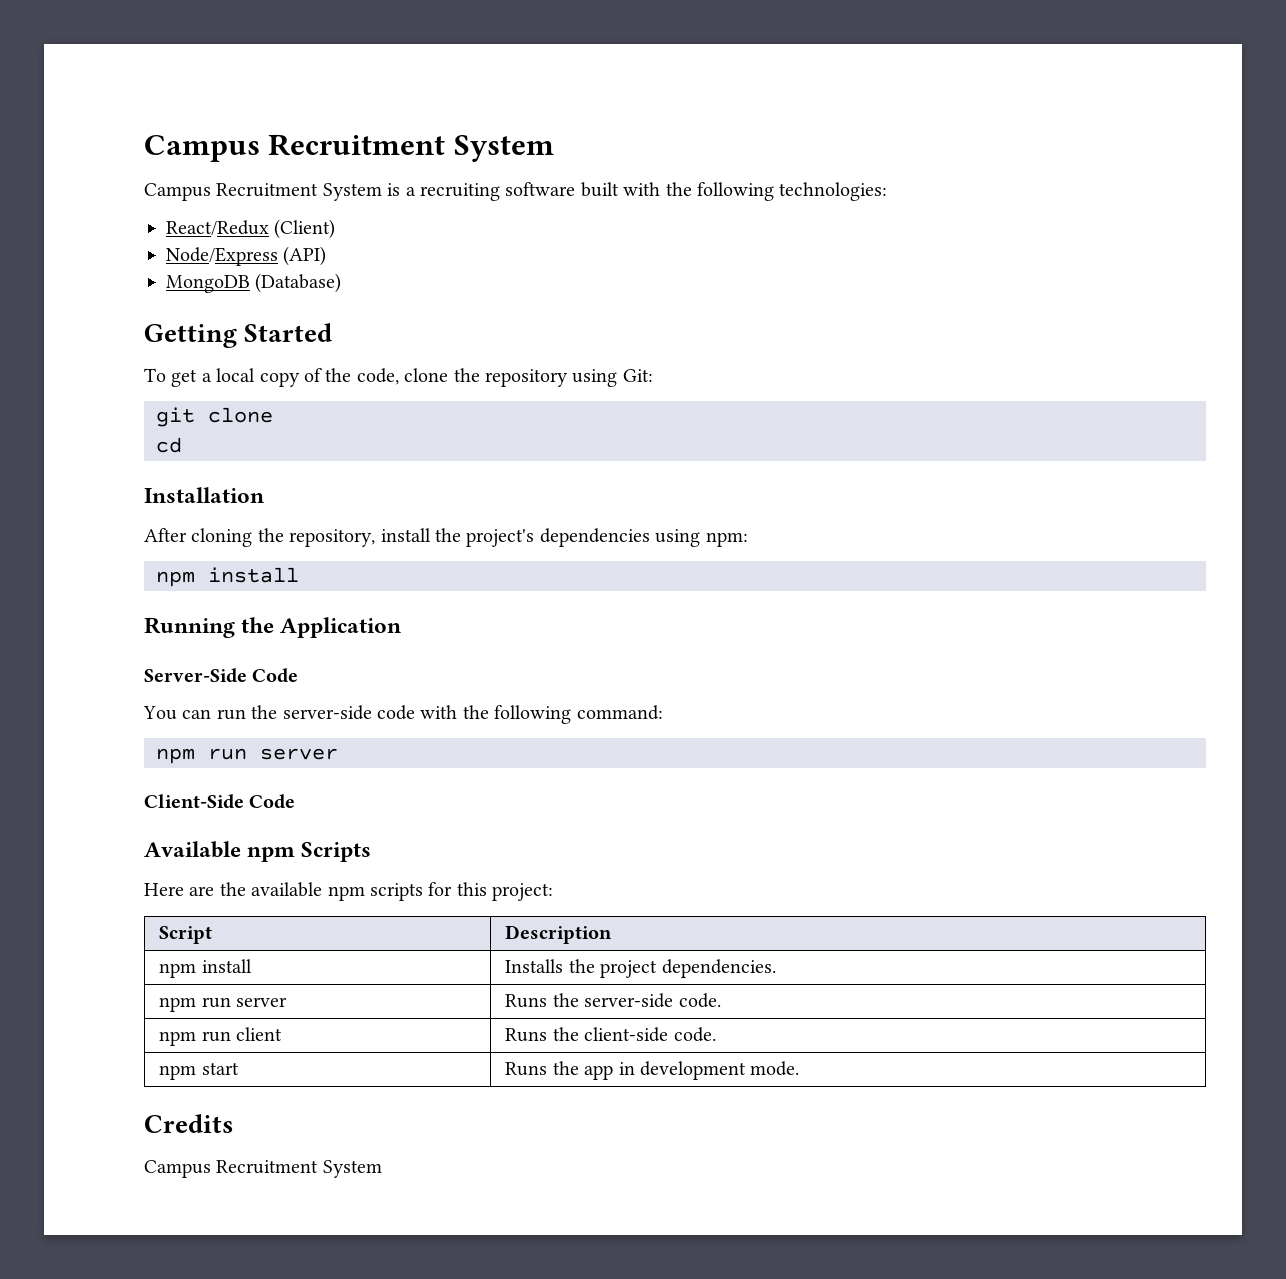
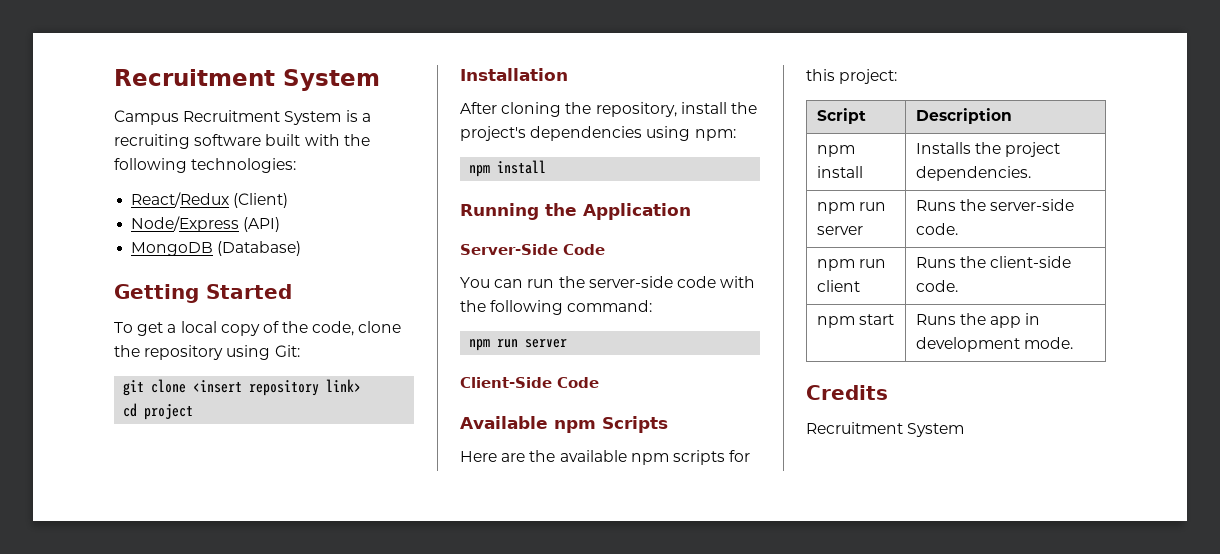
[144,135,260,162] Campus -> (114, 77) none
(273, 415) none -> [193,379,362,396] <insert repository link>
(182, 445) none -> [144,404,194,420] project
[144,1160,211,1178] Campus -> (888, 392) none

